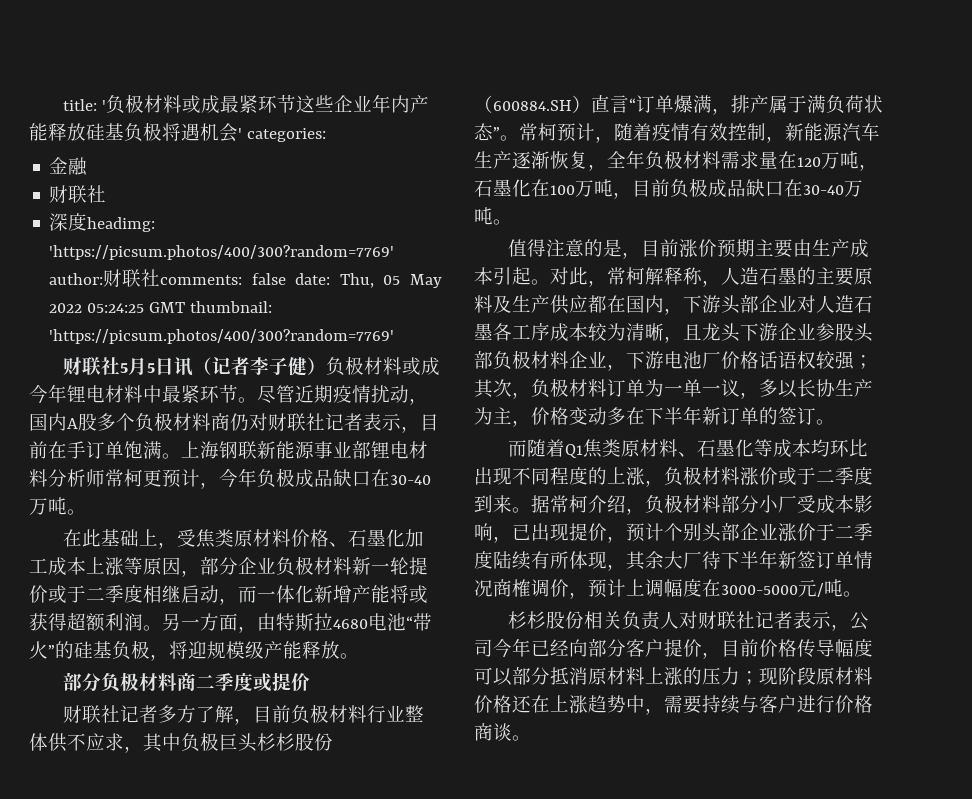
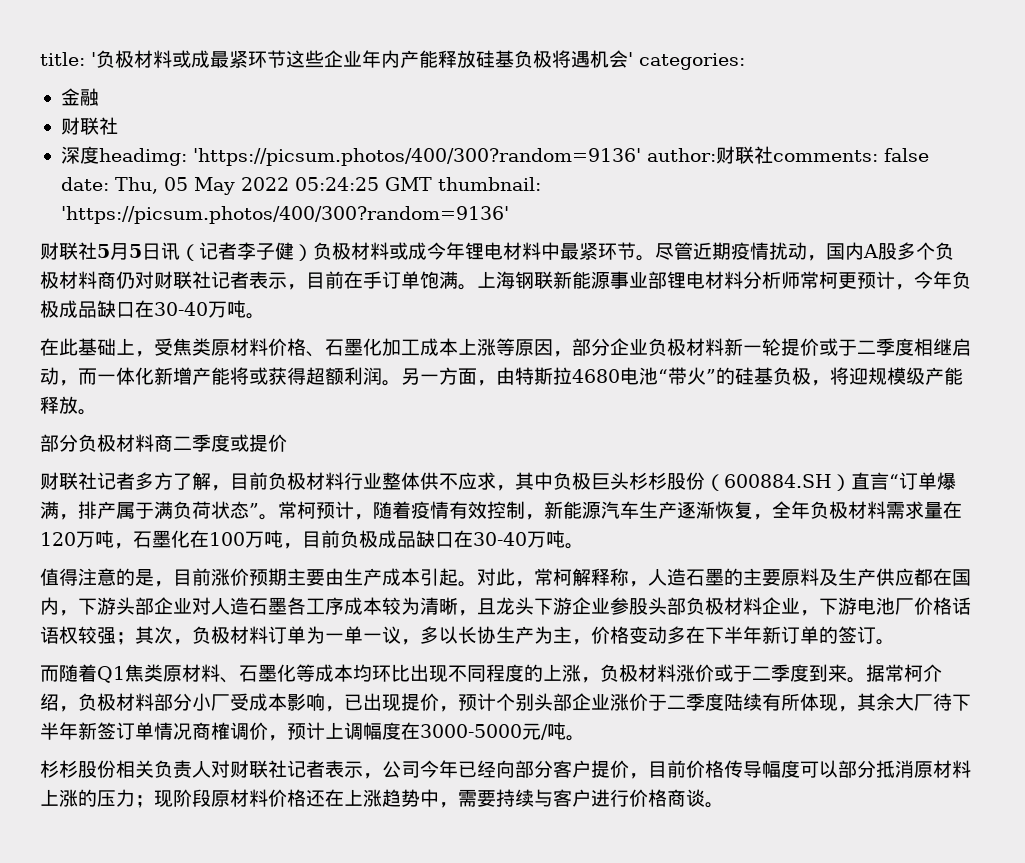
[49,245,395,260] 'https://picsum.photos/400/300?random=7769' -> [192,148,641,166] 'https://picsum.photos/400/300?random=9136'
[49,329,395,344] 'https://picsum.photos/400/300?random=7769' -> [60,206,509,224] 'https://picsum.photos/400/300?random=9136'

